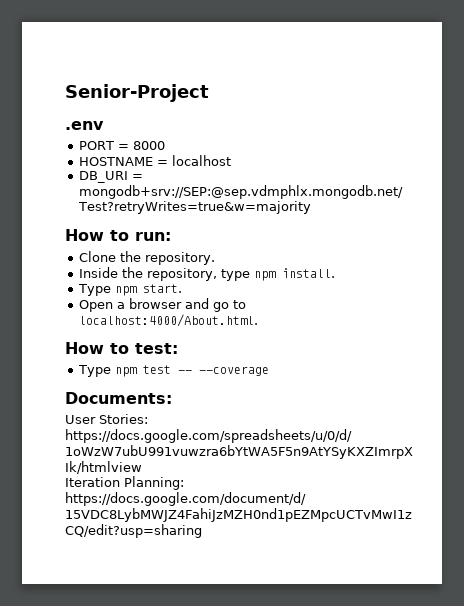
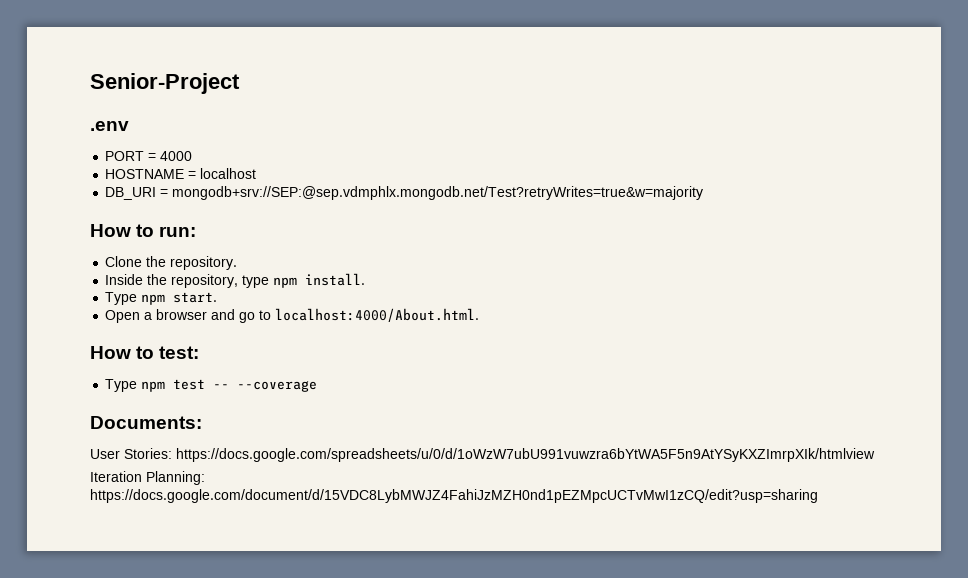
[132,141,165,150] 8000 -> [160,151,193,161] 4000

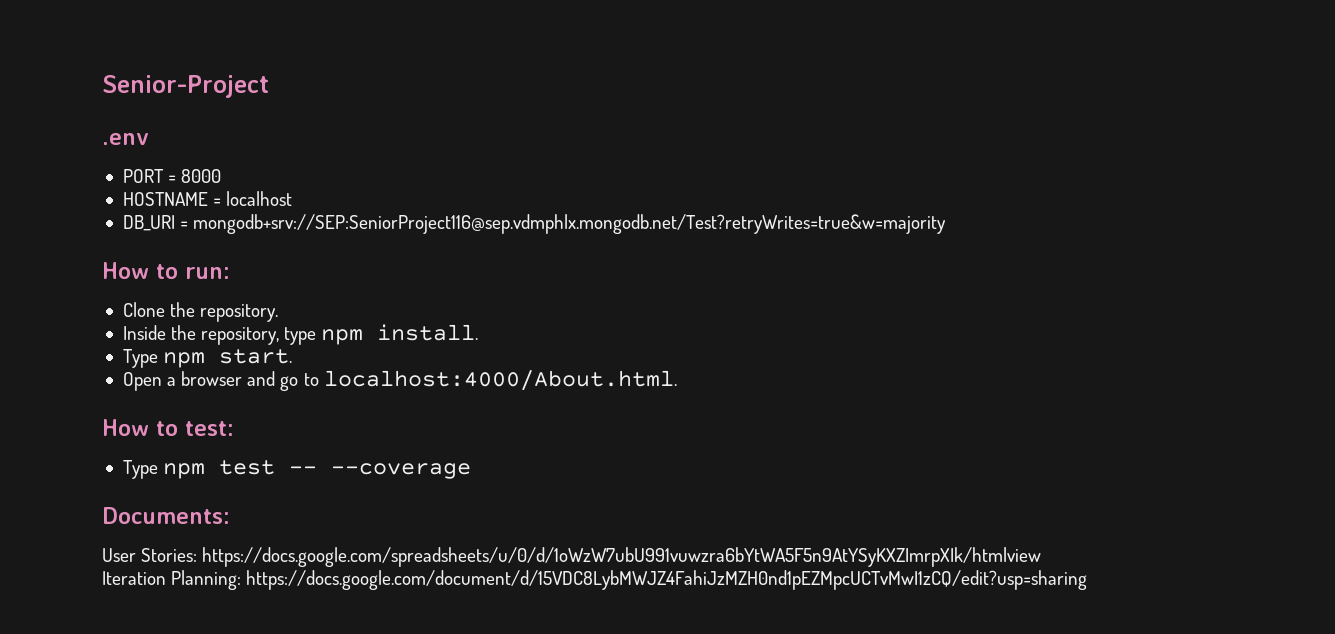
[160,151,193,161] 4000 -> [181,169,222,183] 8000
[172,186,704,200] mongodb+srv://SEP:@sep.vdmphlx.mongodb.net/Test?retryWrites=true&w=majority -> [193,214,947,234] mongodb+srv://SEP:SeniorProject116@sep.vdmphlx.mongodb.net/Test?retryWrites=true&w=majority

